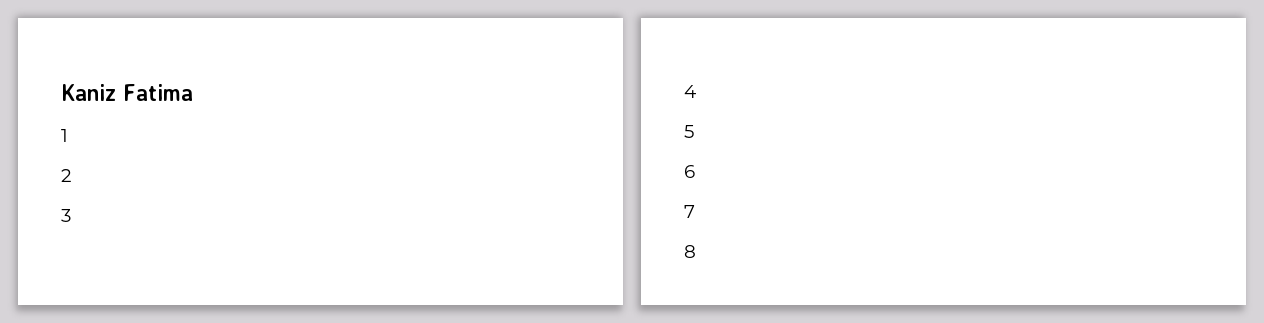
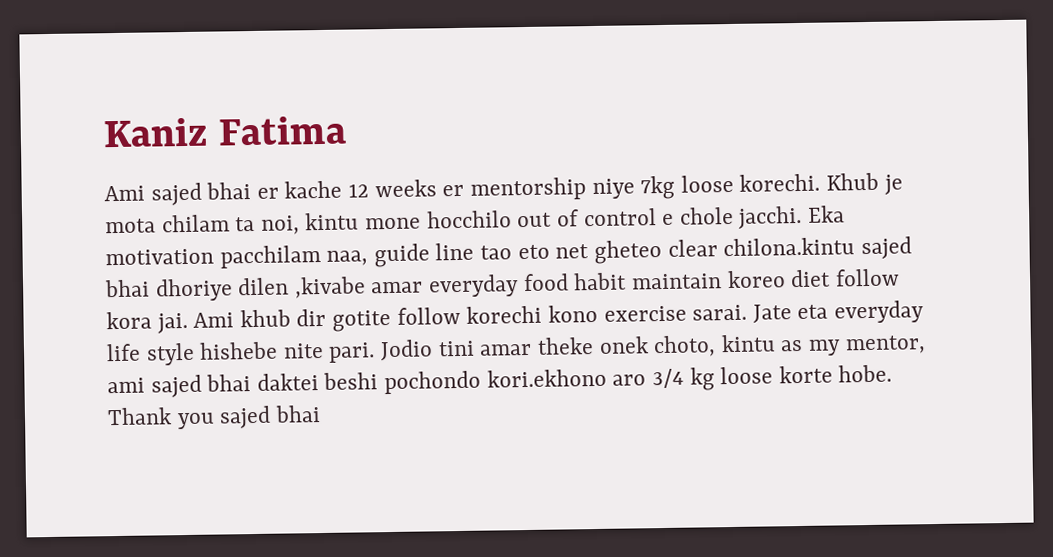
[61,129,68,142] [61,169,72,182] [61,209,71,222] [684,85,696,98] [684,125,694,138] [684,165,695,178] [684,205,695,218] [684,245,696,258] 1 // 2 // 3 // 4 // 5 // 6 // 7 // 8 -> [104,172,903,206] [105,205,845,235] [105,236,912,269] [104,268,900,302] [106,300,924,334] [106,334,926,366] [107,364,893,398] [107,405,321,430] Ami sajed bhai er kache 12 weeks er mentorship niye 7kg loose korechi. Khub je mota chilam ta noi, kintu mone hocchilo out of control e chole jacchi. Eka motivation pacchilam naa, guide line tao eto net gheteo clear chilona.kintu sajed bhai dhoriye dilen ,kivabe amar everyday food habit maintain koreo diet follow kora jai. Ami khub dir gotite follow korechi kono exercise sarai. Jate eta everyday life style hishebe nite pari. Jodio tini amar theke onek choto, kintu as my mentor, ami sajed bhai daktei beshi pochondo kori.ekhono aro 3/4 kg loose korte hobe. Thank you sajed bhai

